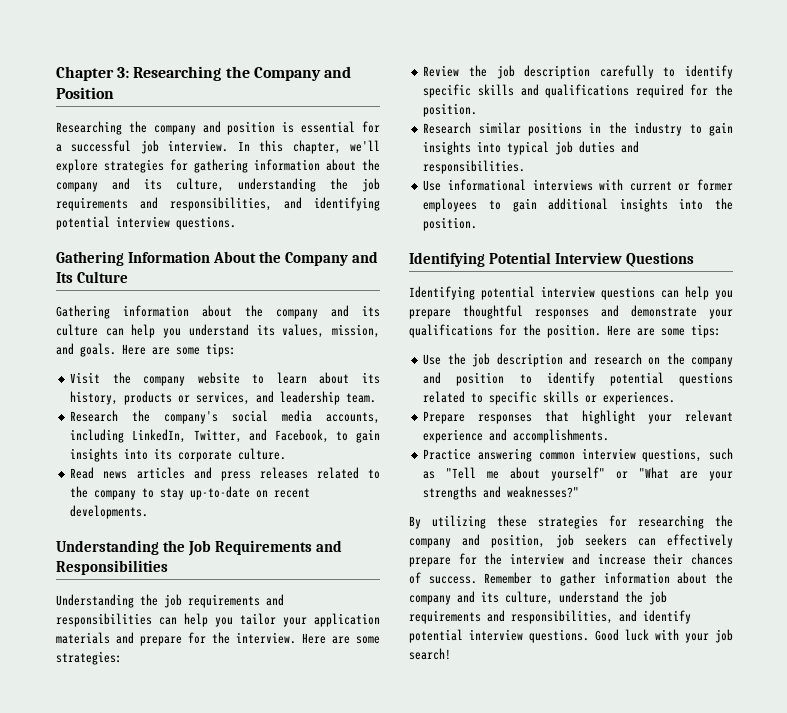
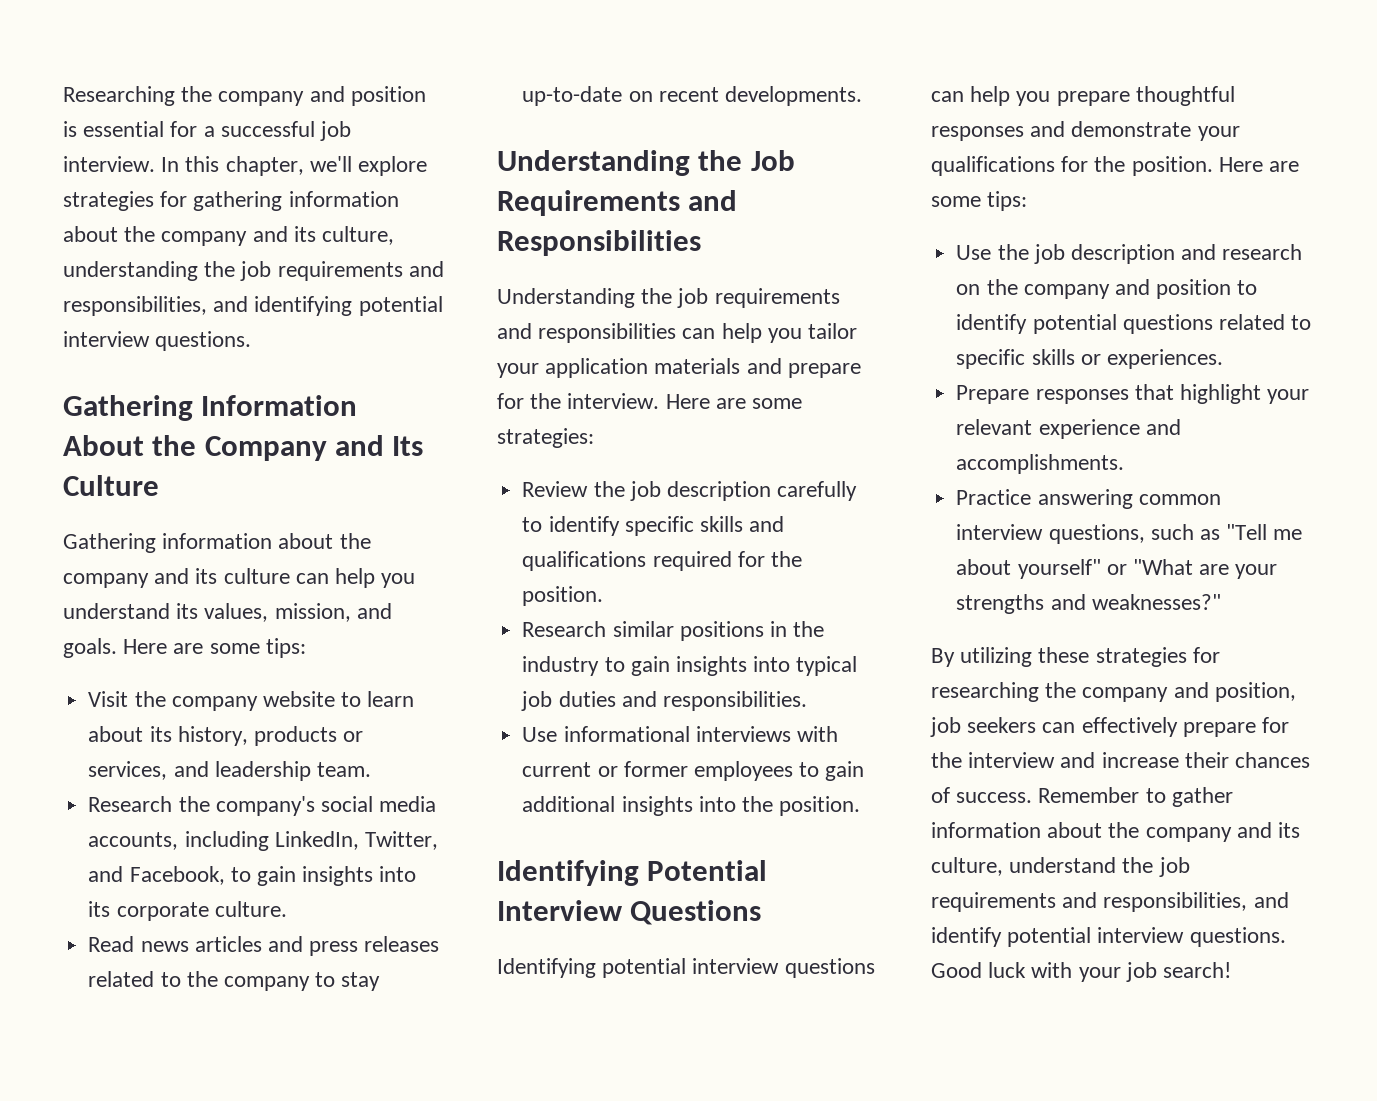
[56,66,351,81] [56,87,114,99] Chapter 3: Researching the Company and Position // -> (63, 96) none

